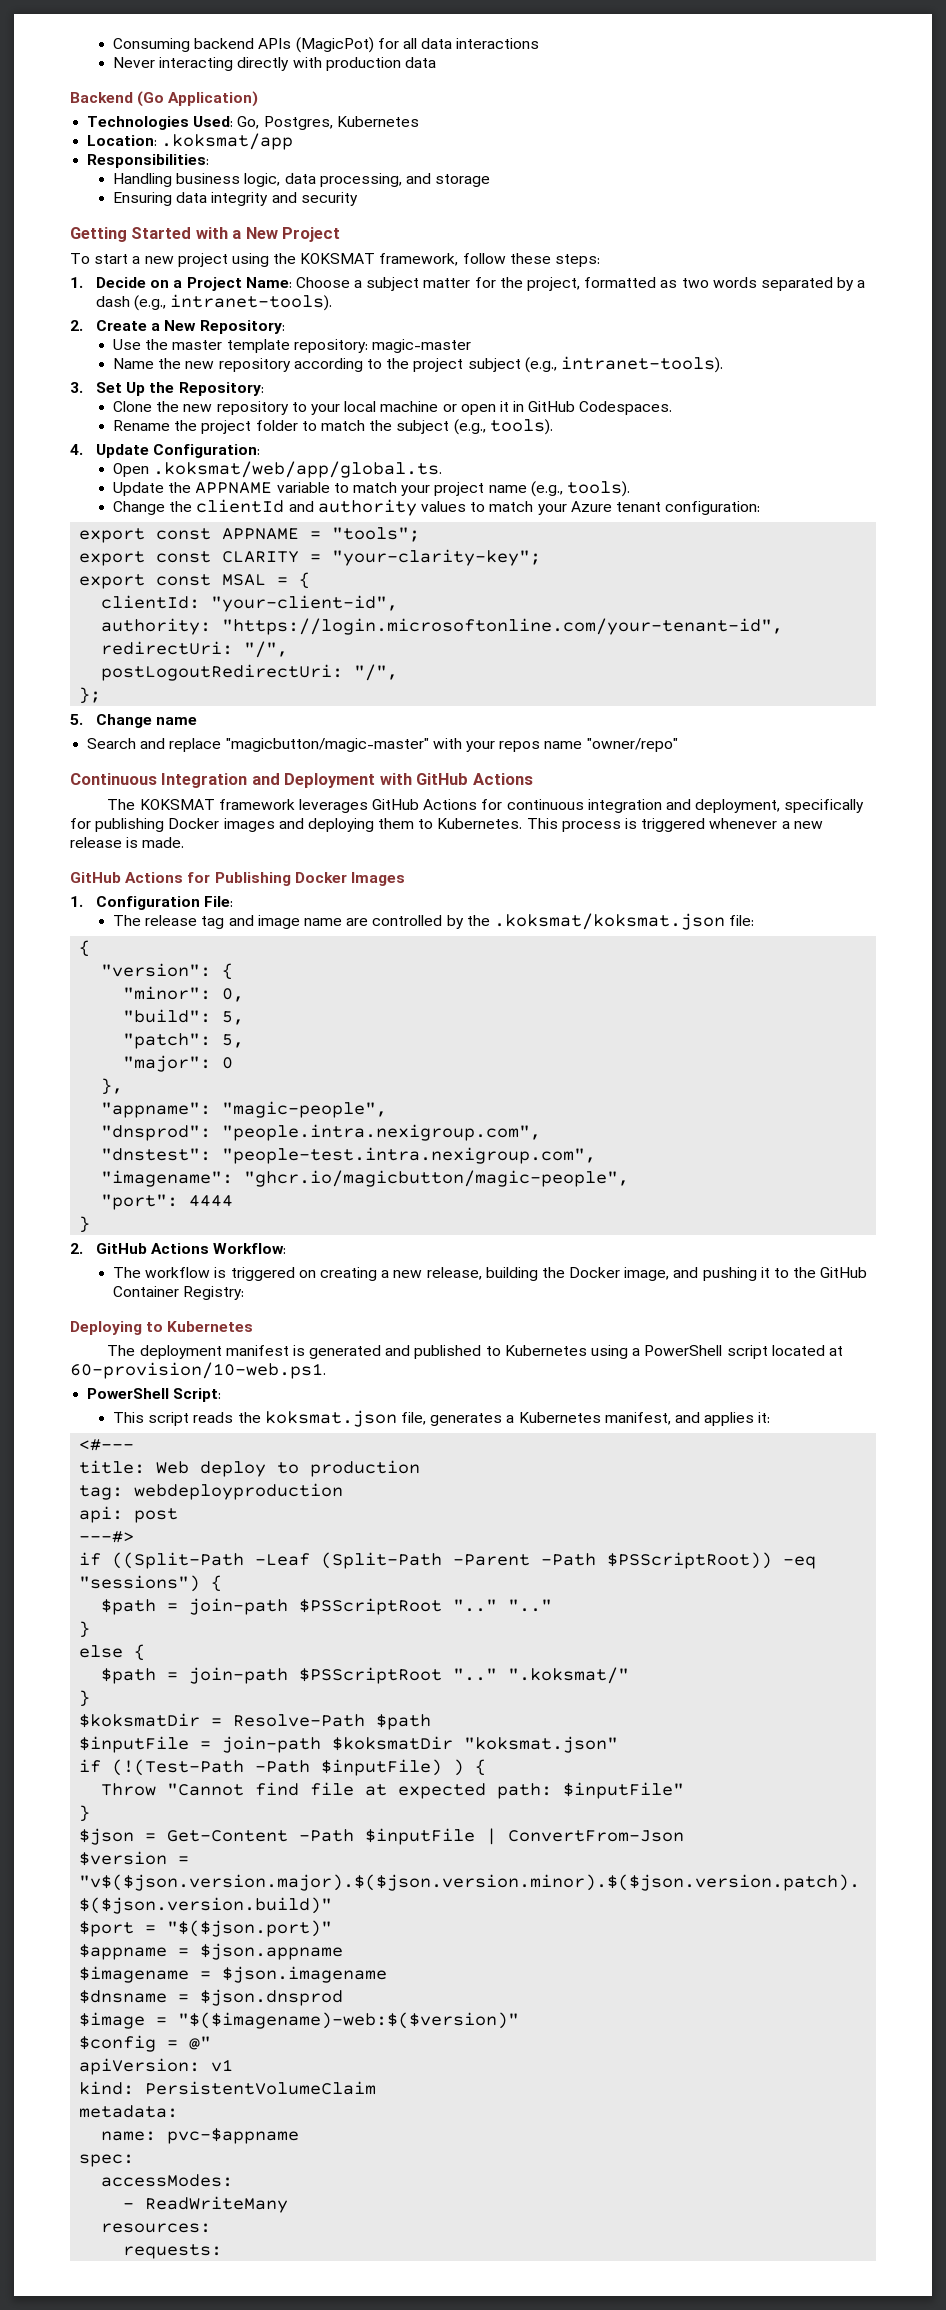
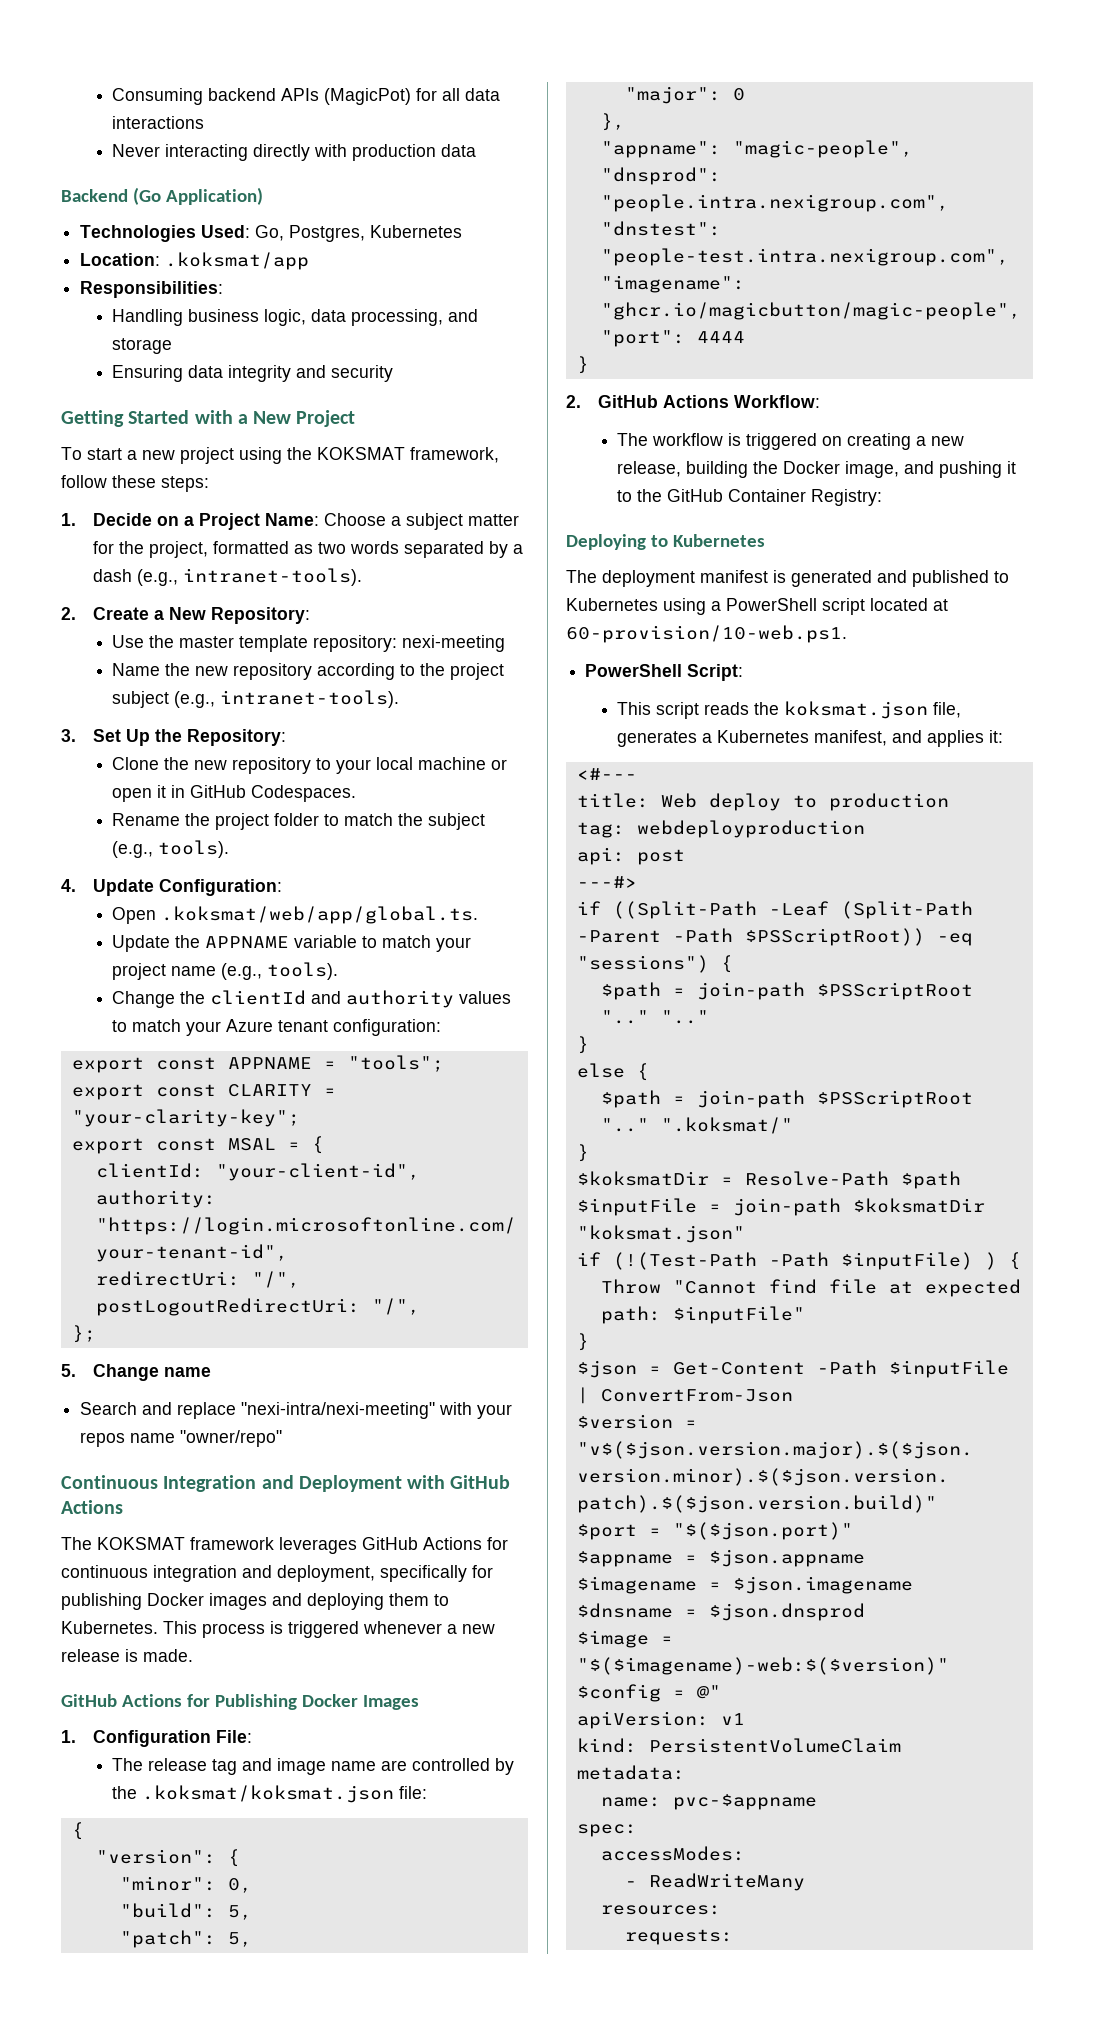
[371,339,471,353] magic-master -> [402,635,506,652] nexi-meeting
[225,738,429,752] "magicbutton/magic-master" -> [241,1402,436,1419] "nexi-intra/nexi-meeting"

